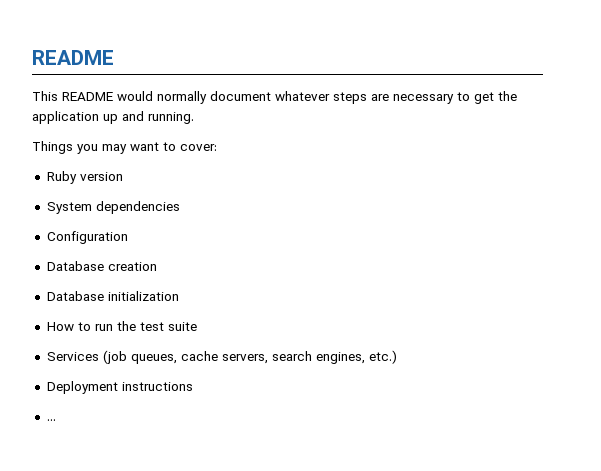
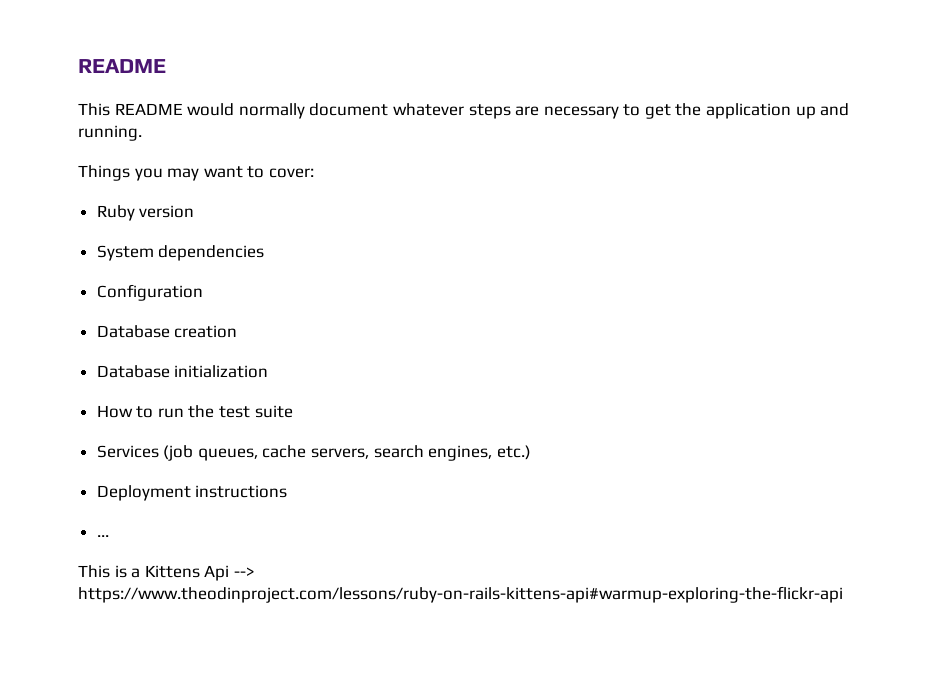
(56, 420) none -> [78,565,255,581] [78,586,843,603] // This is a Kittens Api --> https://www.theodinproject.com/lessons/ruby-on-rails-kittens-api#warmup-exploring-the-flickr-api

